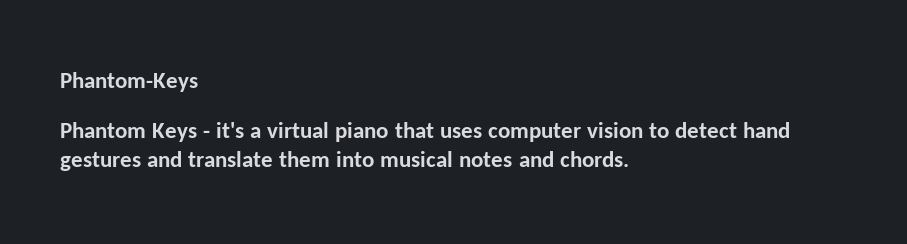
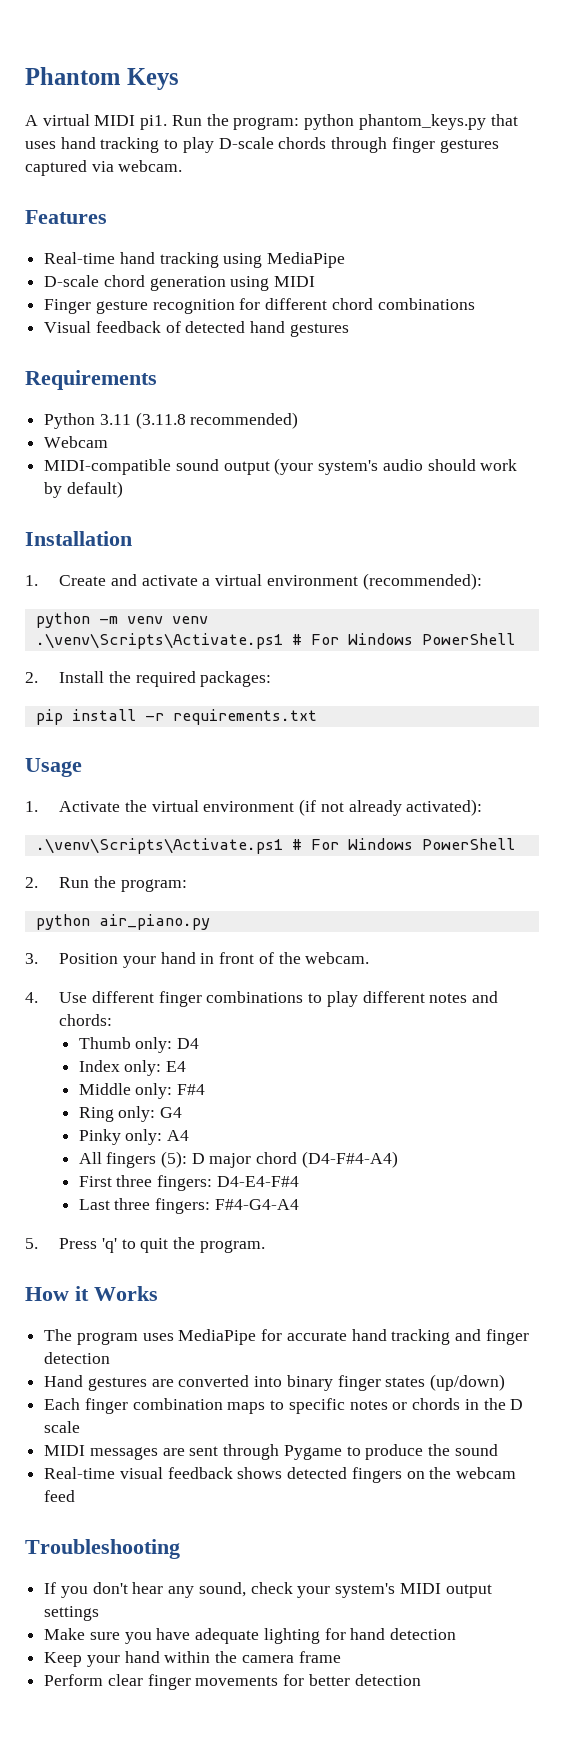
[60,72,198,92] Phantom-Keys // -> (25, 76) none
[203,122,790,142] [60,151,629,171] - it's a virtual piano that uses computer vision to detect hand gestures and translate them into musical notes and chords. -> [25,114,518,130] [25,137,499,153] [25,160,183,176] [25,210,107,224] [44,252,346,268] [44,275,316,291] [44,298,475,314] [44,321,349,337] [25,370,157,390] [44,412,299,429] [44,436,109,448] [44,458,518,475] [44,481,123,498] [25,531,132,546] [25,573,482,590] [35,612,208,628] [35,633,515,649] [25,671,272,687] [35,709,317,725] [25,758,82,777] [25,799,483,816] [35,838,515,854] [25,876,187,892] [35,914,210,930] [25,952,370,968] [25,991,499,1007] [59,1014,113,1026] [78,1037,199,1053] [78,1060,186,1076] [78,1083,205,1099] [78,1106,182,1122] [78,1129,189,1145] [78,1151,398,1168] [78,1175,299,1191] [78,1198,299,1214] [25,1237,265,1253] [25,1286,158,1301] [44,1329,529,1345] [44,1352,111,1364] [44,1374,506,1391] [44,1398,524,1414] [44,1421,81,1433] [44,1444,498,1460] [44,1467,517,1483] [44,1490,76,1502] [25,1539,180,1559] [44,1582,492,1598] [44,1606,100,1621] [44,1628,457,1644] [44,1651,341,1667] [44,1674,421,1690] // A virtual MIDI pi1. Run the program: python phantom_keys.py that uses hand tracking to play D-scale chords through finger gestures captured via webcam. // Features // Real-time hand tracking using MediaPipe // D-scale chord generation using MIDI // Finger gesture recognition for different chord combinations // Visual feedback of detected hand gestures // Requirements // Python 3.11 (3.11.8 recommended) // Webcam // MIDI-compatible sound output (your system's audio should work by default) // Installation // 1. Create and activate a virtual environment (recommended): // python -m venv venv // .\venv\Scripts\Activate.ps1 # For Windows PowerShell // 2. Install the required packages: // pip install -r requirements.txt // Usage // 1. Activate the virtual environment (if not already activated): // .\venv\Scripts\Activate.ps1 # For Windows PowerShell // 2. Run the program: // python air_piano.py // 3. Position your hand in front of the webcam. // 4. Use different finger combinations to play different notes and chords: // Thumb only: D4 // Index only: E4 // Middle only: F#4 // Ring only: G4 // Pinky only: A4 // All fingers (5): D major chord (D4-F#4-A4) // First three fingers: D4-E4-F#4 // Last three fingers: F#4-G4-A4 // 5. Press 'q' to quit the program. // How it Works // The program uses MediaPipe for accurate hand tracking and finger detection // Hand gestures are converted into binary finger states (up/down) // Each finger combination maps to specific notes or chords in the D scale // MIDI messages are sent through Pygame to produce the sound // Real-time visual feedback shows detected fingers on the webcam feed // Troubleshooting // If you don't hear any sound, check your system's MIDI output settings // Make sure you have adequate lighting for hand detection // Keep your hand within the camera frame // Perform clear finger movements for better detection

